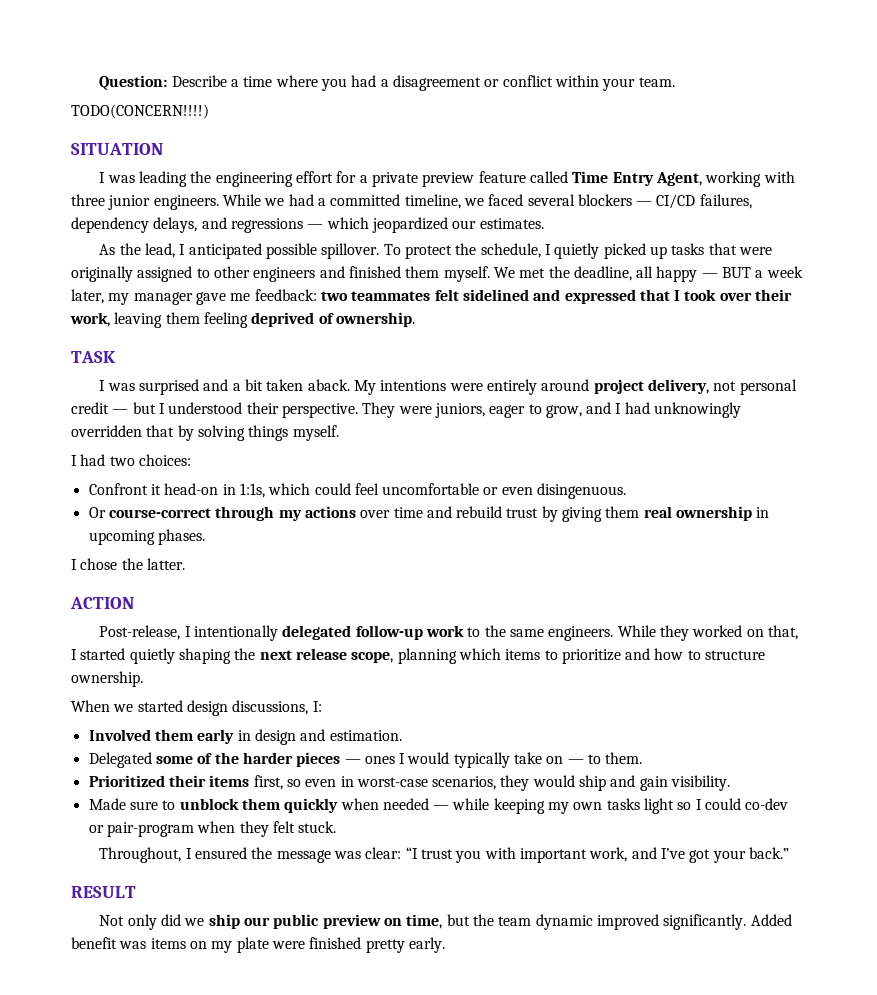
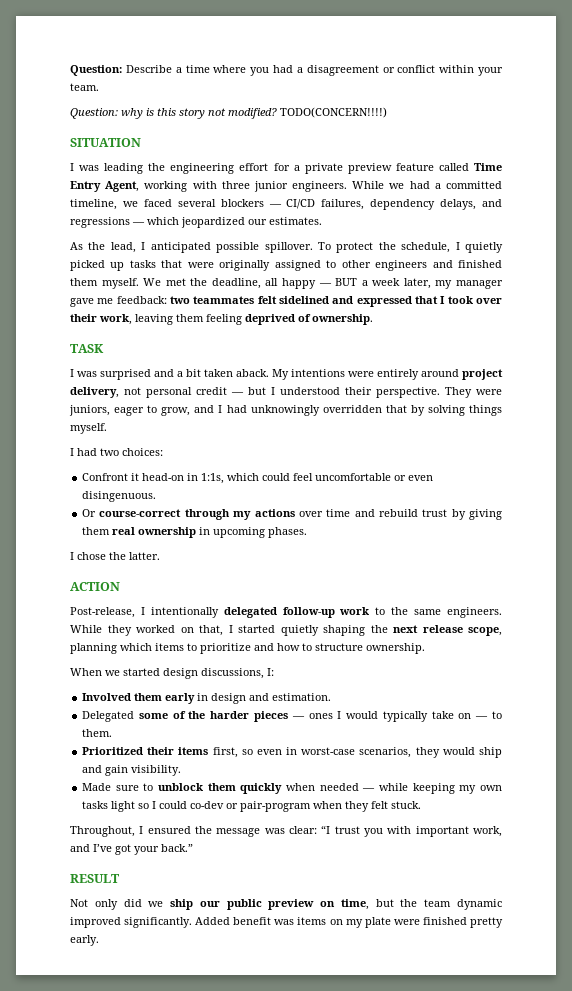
(675, 82) none -> [70,108,277,119] Question: why is this story not modified?

